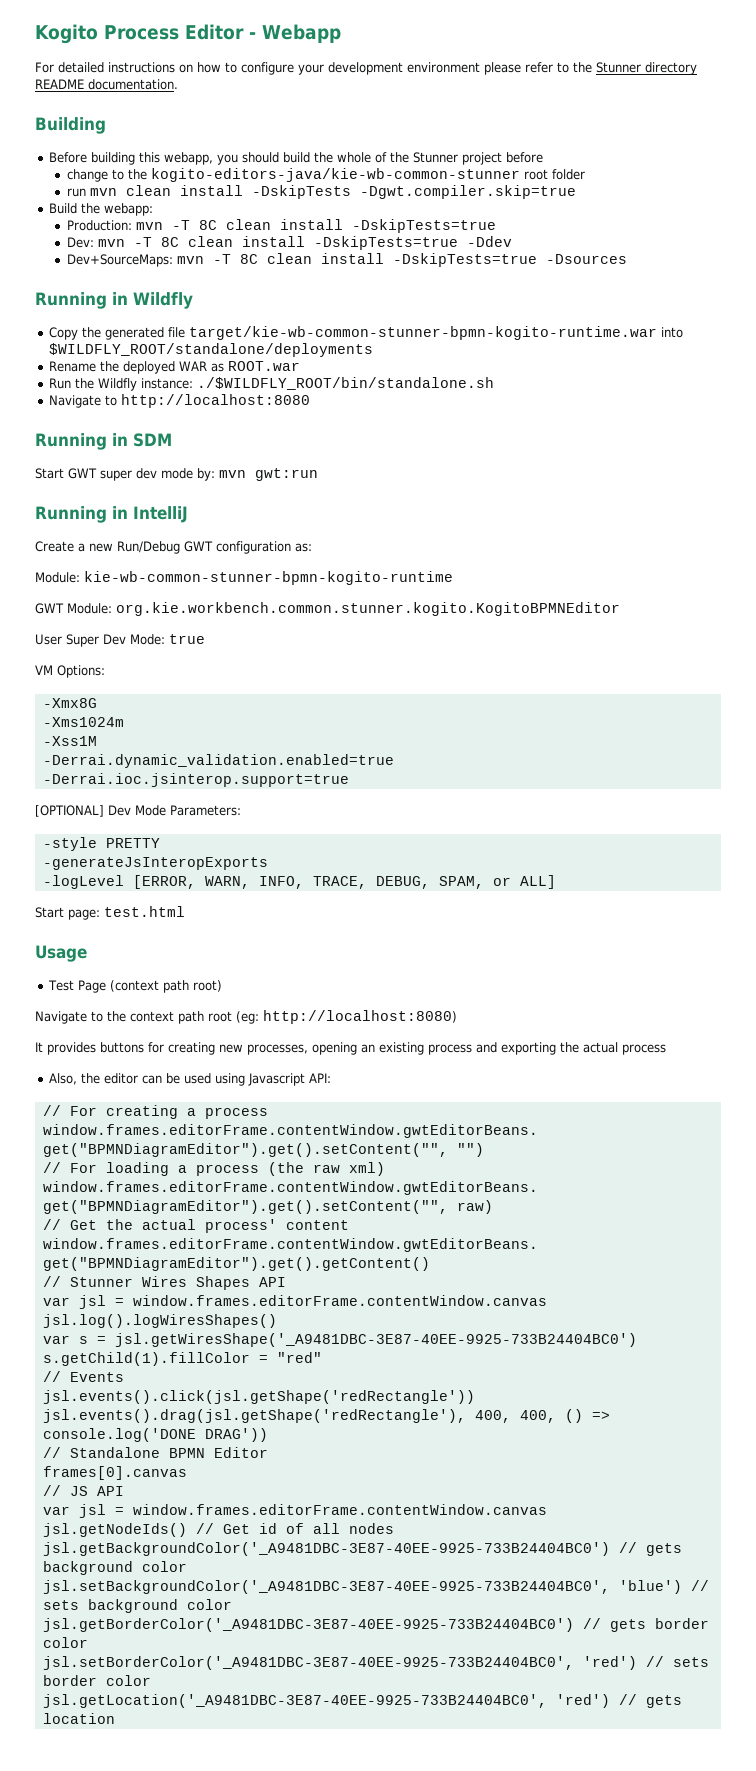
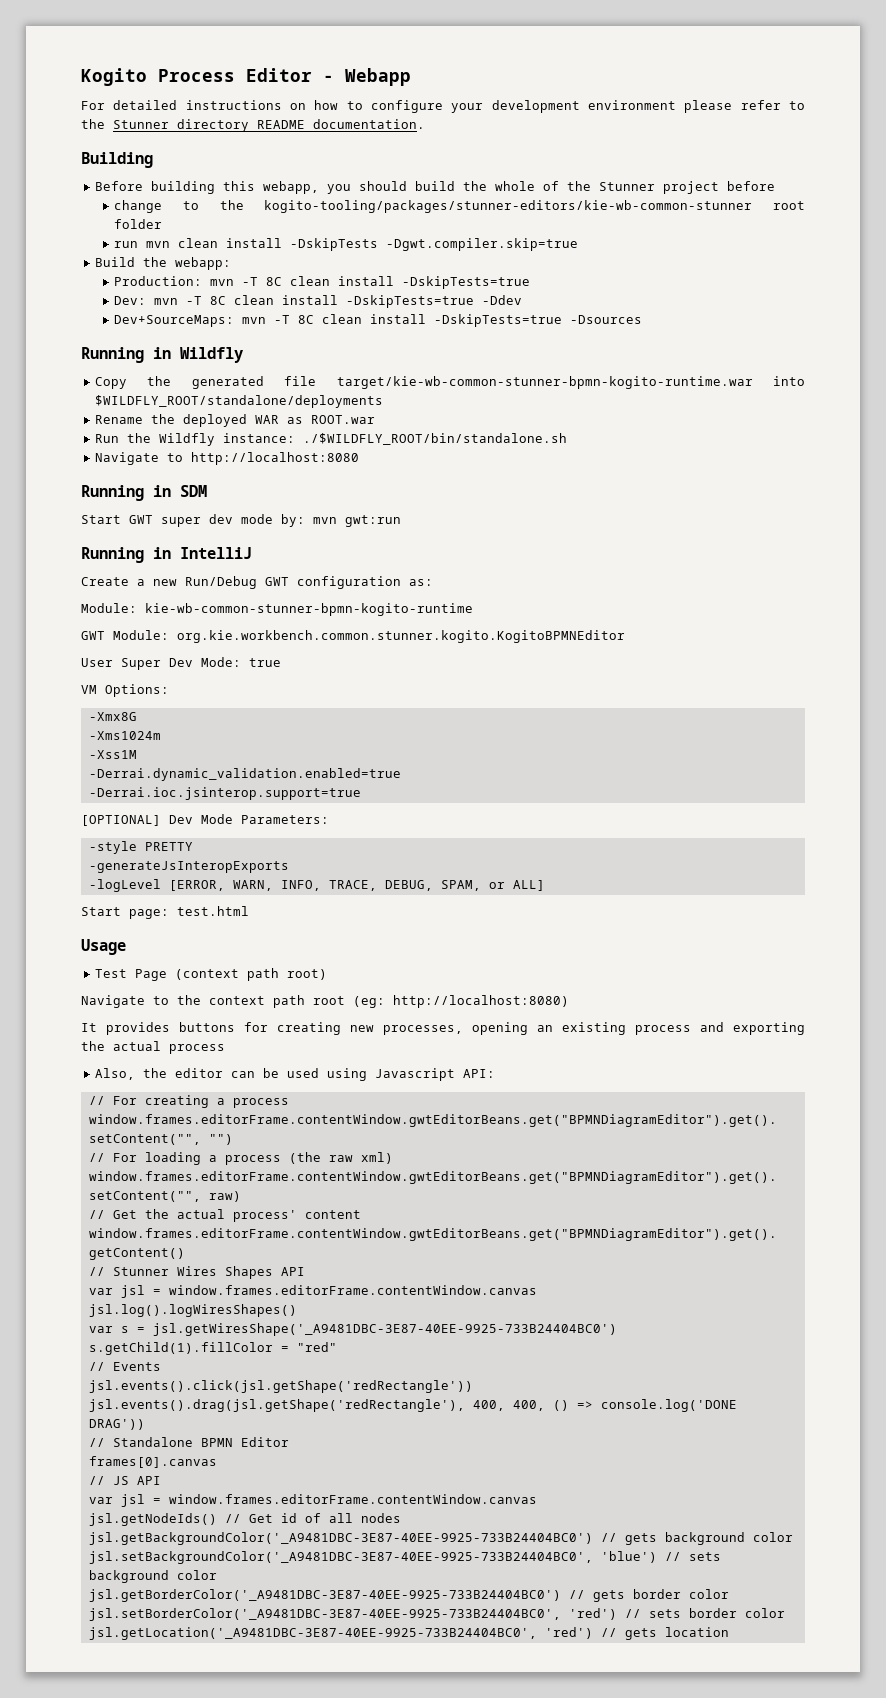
[151,168,521,182] kogito-editors-java/kie-wb-common-stunner -> [264,200,753,213] kogito-tooling/packages/stunner-editors/kie-wb-common-stunner

